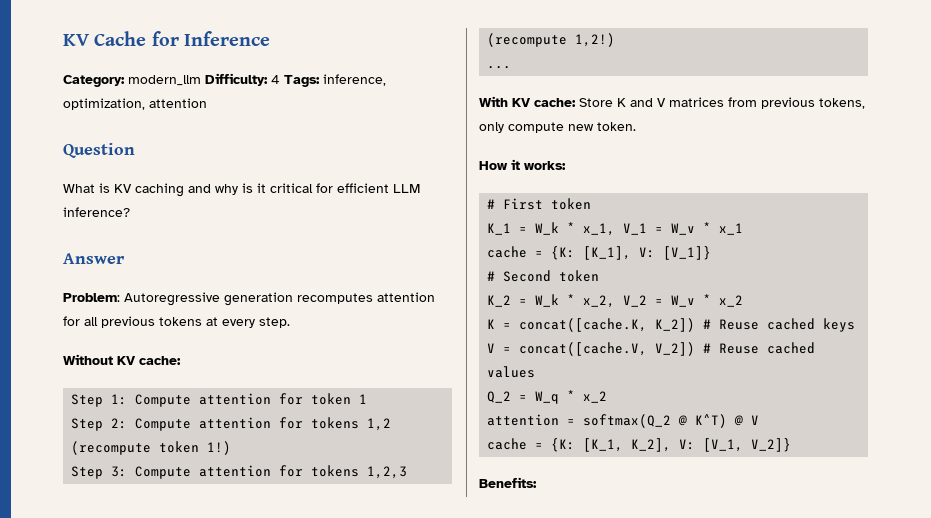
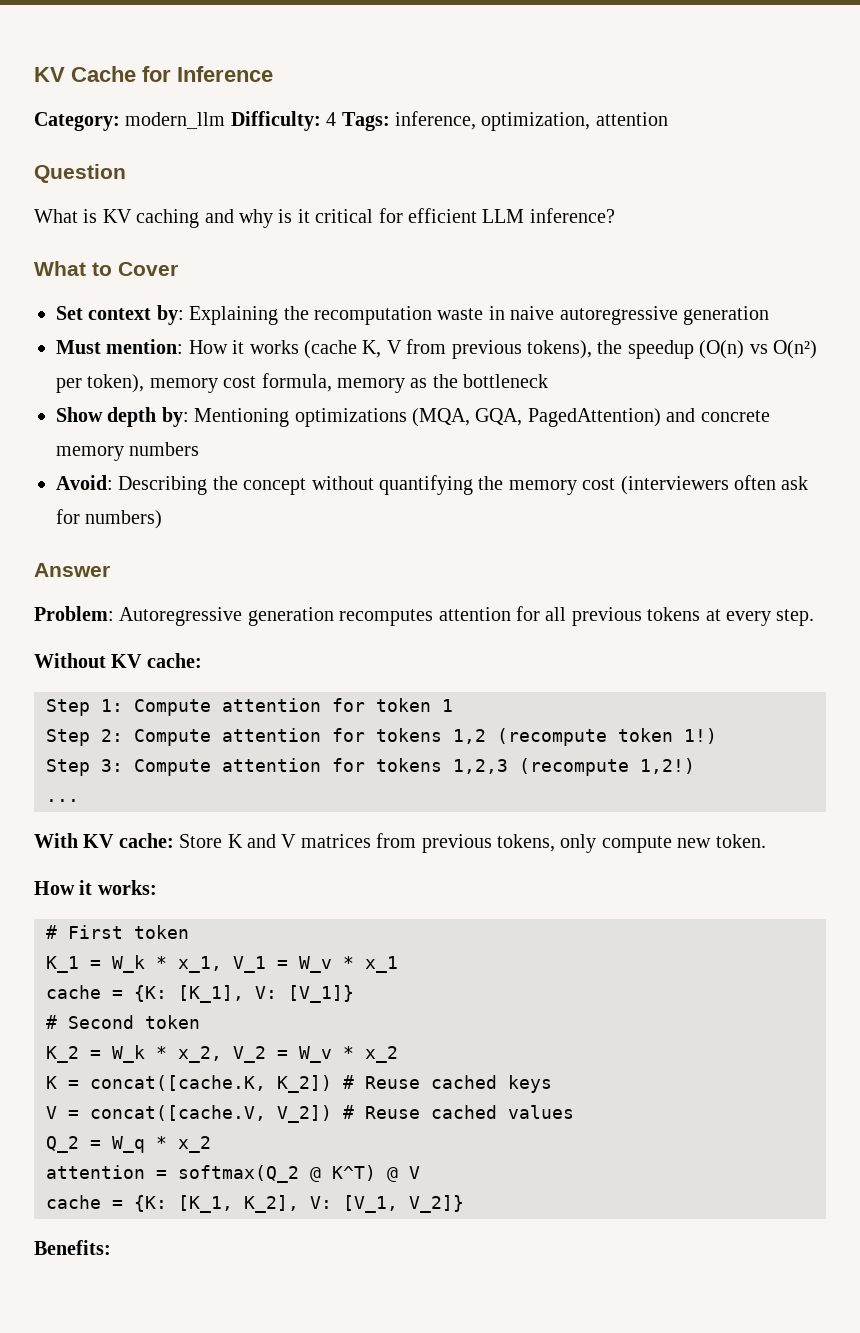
(130, 212) none -> [34,261,178,276] [56,305,769,325] [56,339,817,359] [56,373,549,393] [56,407,770,427] [56,442,200,461] [56,475,809,495] [56,509,163,529] // What to Cover // Set context by: Explaining the recomputation waste in naive autoregressive generation // Must mention: How it works (cache K, V from previous tokens), the speedup (O(n) vs O(n²) per token), memory cost formula, memory as the bottleneck // Show depth by: Mentioning optimizations (MQA, GQA, PagedAttention) and concrete memory numbers // Avoid: Describing the concept without quantifying the memory cost (interviewers often ask for numbers)

